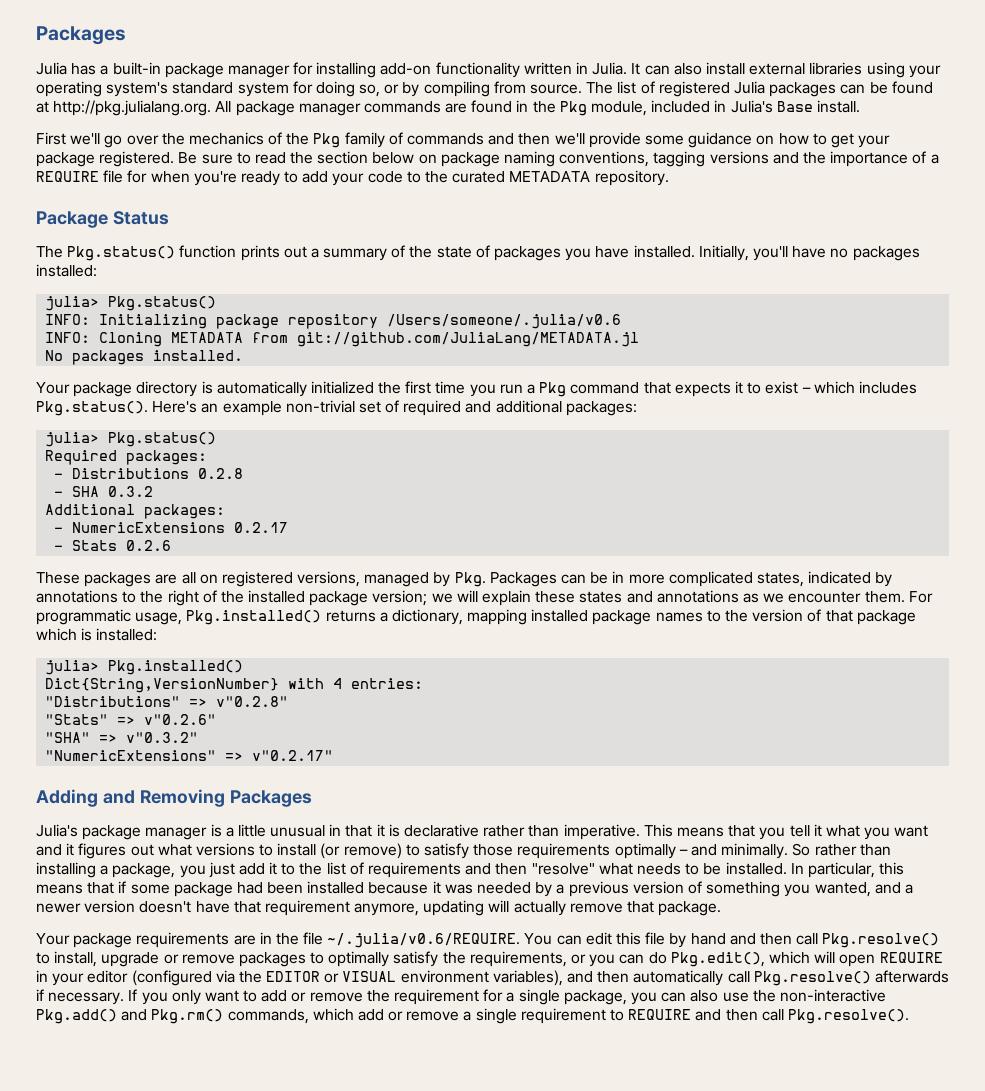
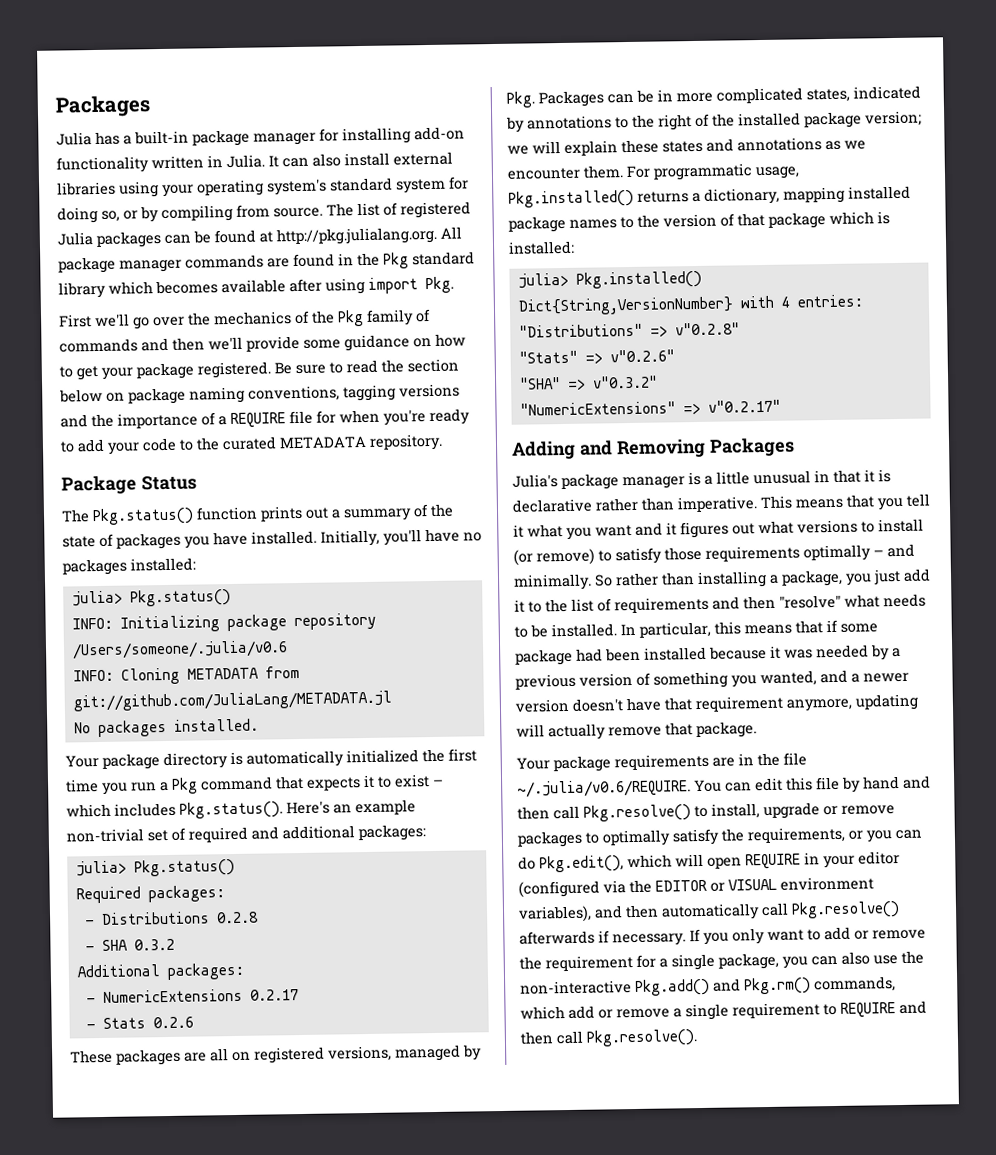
[591,100,860,116] module, included in Julia's Base install. -> [412,251,475,266] [58,276,454,299] standard library which becomes available after using import Pkg.

